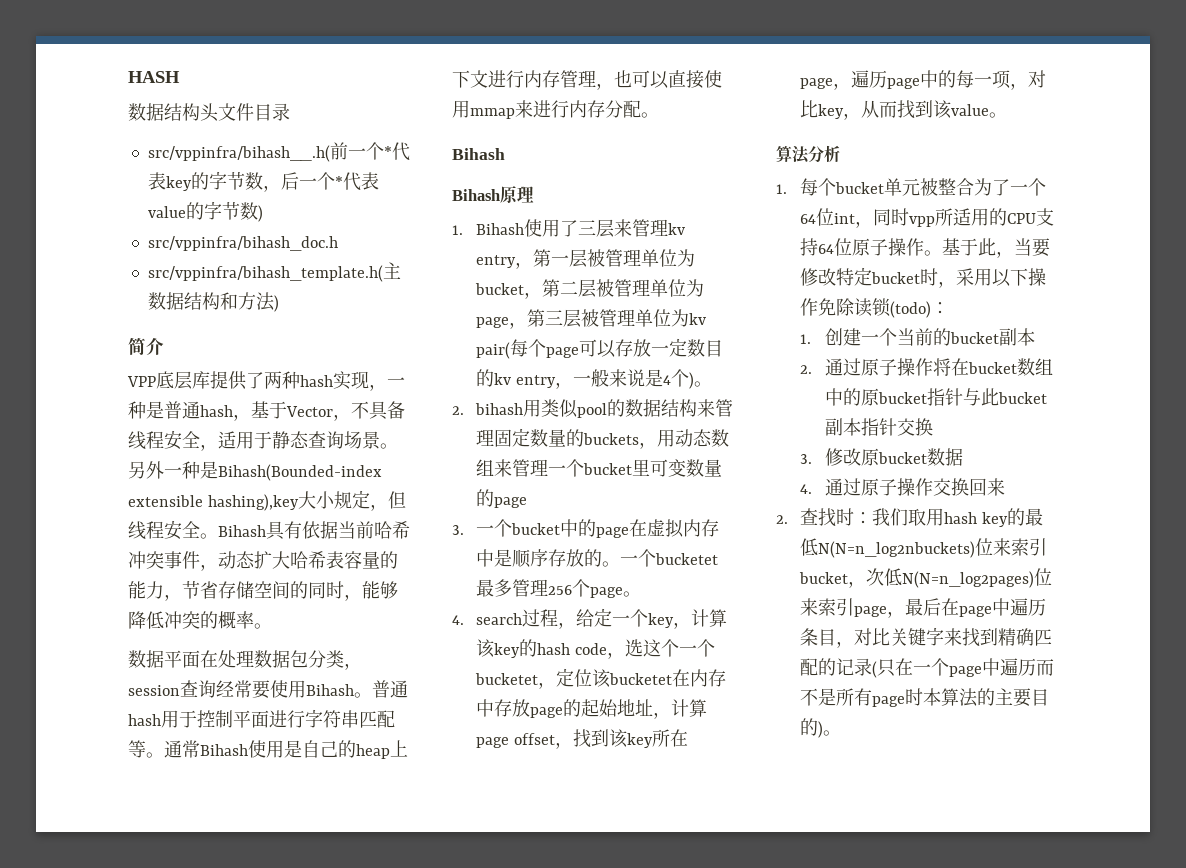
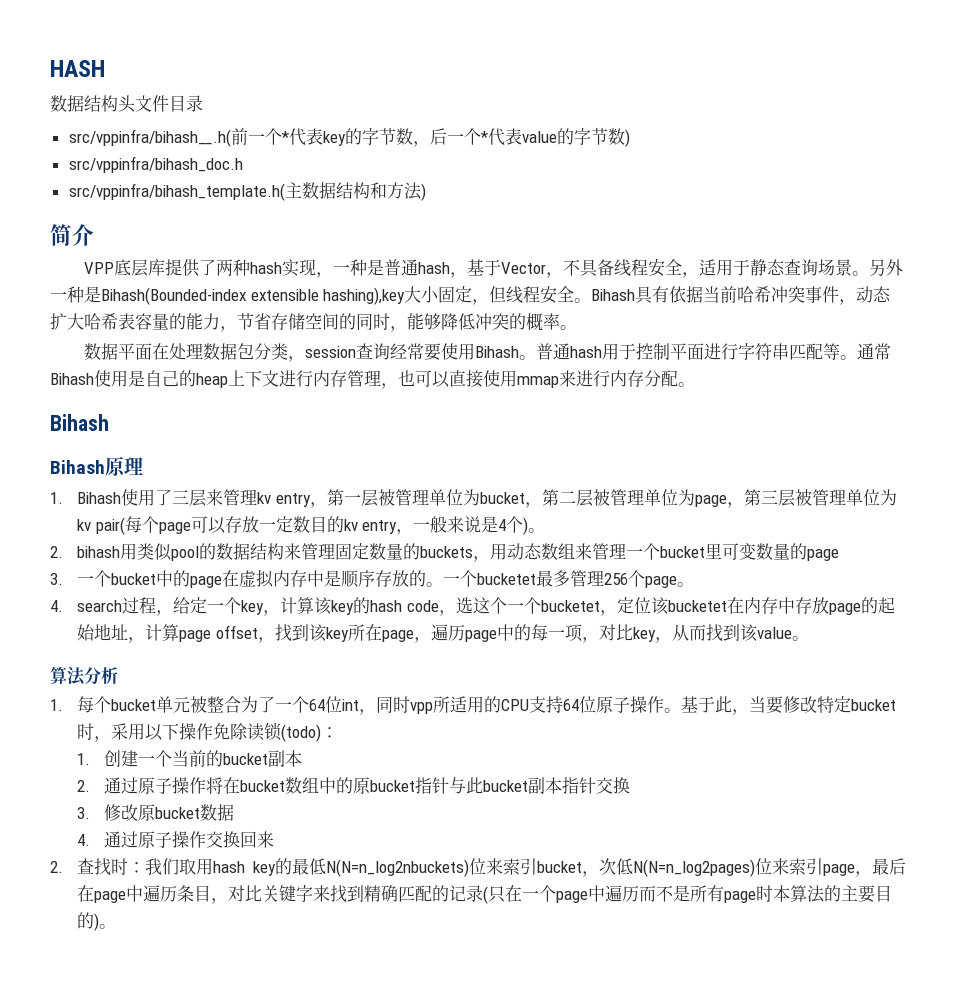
[333,491,352,509] 规 -> [438,286,456,303] 固

